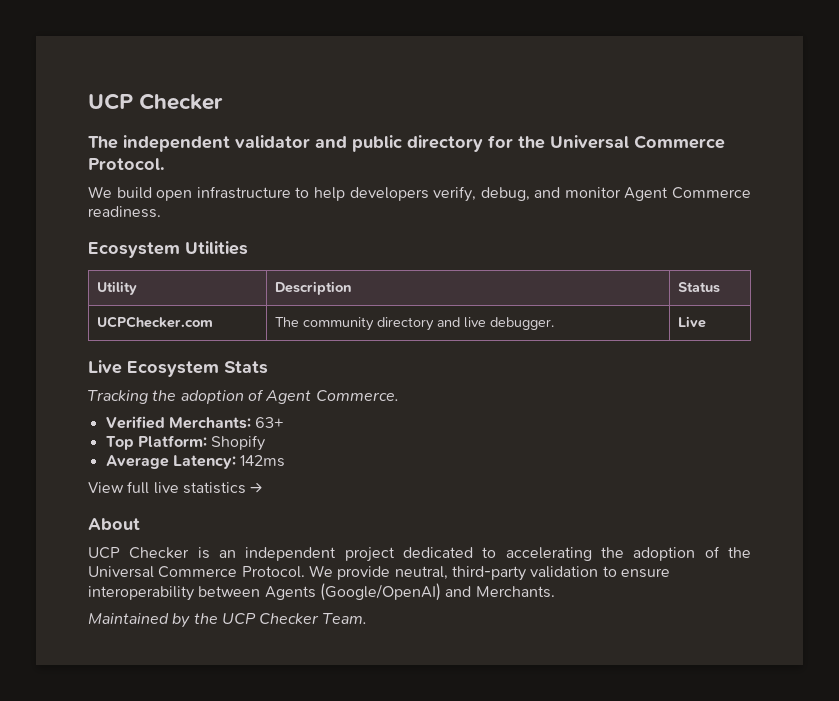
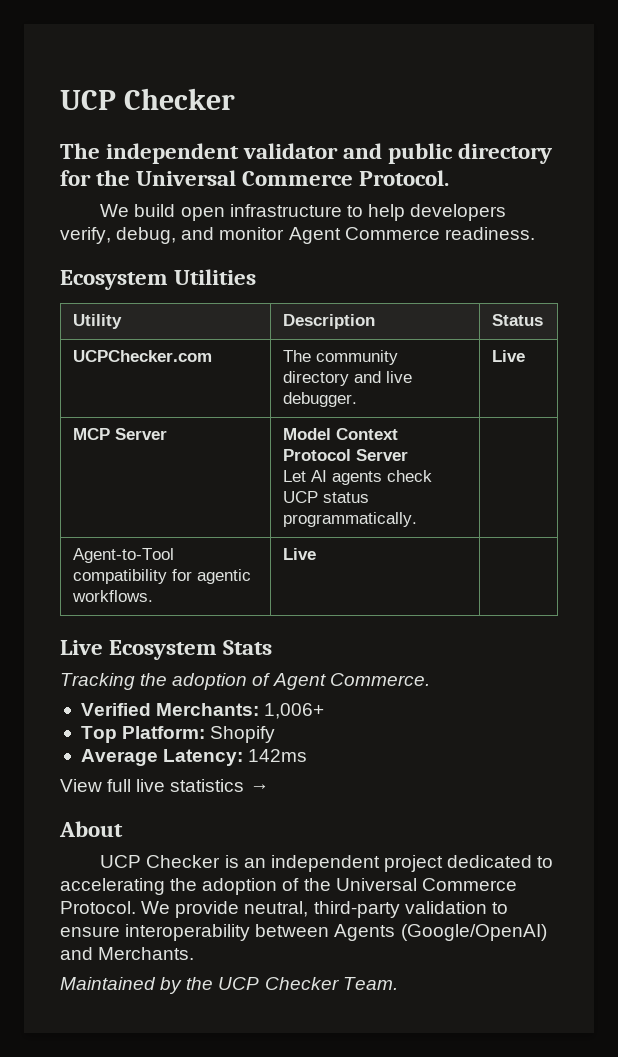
(706, 322) none -> [72,428,167,440] [282,428,398,440] [282,449,408,461] [282,470,432,485] [282,491,369,503] [282,512,417,527] [72,548,174,563] [72,569,251,584] [71,590,153,602] [282,548,316,560] // MCP Server | Model Context Protocol Server // Let AI agents check UCP status programmatically. | // Agent-to-Tool compatibility for agentic workflows. | Live |
[255,417,285,428] 63+ -> [264,703,325,719] 1,006+

